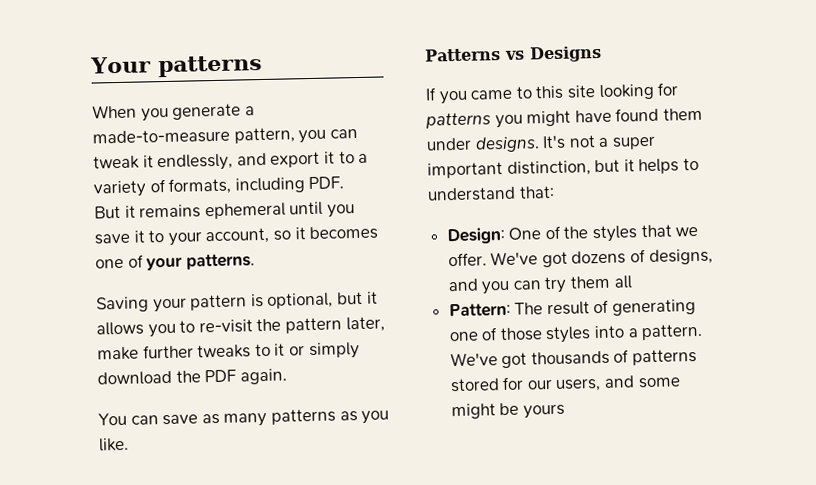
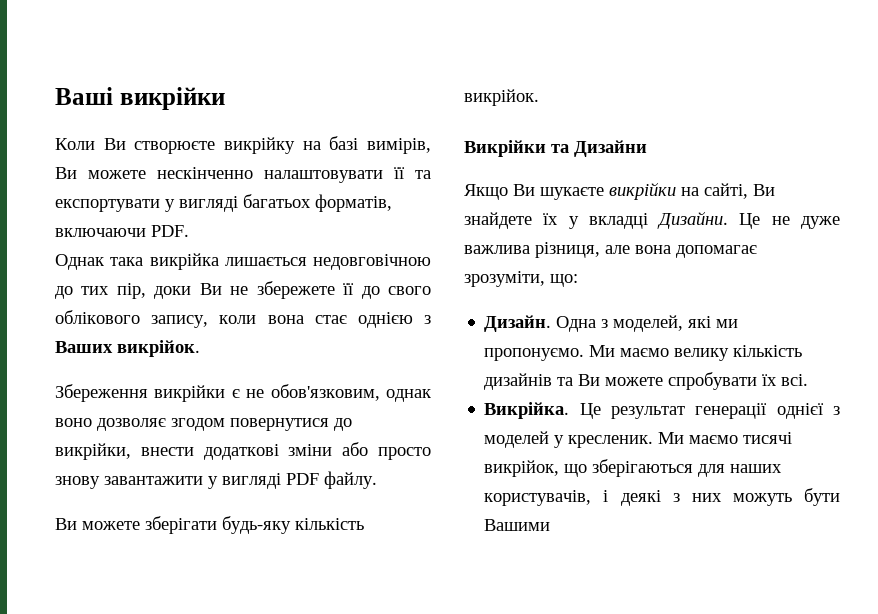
[90,55,262,78] [92,103,255,122] [92,127,358,145] [93,151,369,172] [93,176,345,198] [94,201,355,220] [94,225,379,246] [95,253,255,271] [96,291,378,313] [96,316,385,338] [97,342,360,361] [97,368,287,386] [98,408,390,427] [99,437,129,452] [424,45,602,63] [425,82,680,105] [425,107,703,129] [426,135,656,153] [427,157,699,179] [427,185,555,202] [446,224,699,245] [447,248,713,268] [447,275,633,295] [448,299,697,318] [448,323,704,344] [449,349,698,369] [449,375,681,393] [450,402,565,420] Your patterns // When you generate a made-to-measure pattern, you can tweak it endlessly, and export it to a variety of formats, including PDF. // But it remains ephemeral until you save it to your account, so it becomes one of your patterns. // Saving your pattern is optional, but it allows you to re-visit the pattern later, make further tweaks to it or simply download the PDF again. // You can save as many patterns as you like. // Patterns vs Designs // If you came to this site looking for patterns you might have found them under designs. It's not a super important distinction, but it helps to understand that: // Design: One of the styles that we offer. We've got dozens of designs, and you can try them all // Pattern: The result of generating one of those styles into a pattern. We've got thousands of patterns stored for our users, and some might be yours -> [55,87,225,110] [55,136,431,154] [55,167,431,183] [55,194,392,212] [55,225,189,237] [55,253,431,270] [55,281,432,299] [55,310,432,328] [55,340,200,357] [55,384,431,402] [55,418,352,431] [55,442,432,460] [55,471,377,489] [55,516,364,534] [464,89,539,106] [464,140,647,157] [464,182,775,200] [464,211,840,229] [464,242,757,258] [464,271,578,287] [484,315,739,332] [484,345,803,361] [484,372,809,390] [484,402,840,419] [484,431,793,448] [484,459,783,477] [484,488,840,506] [484,519,551,531] Ваші викрійки // Коли Ви створюєте викрійку на базі вимірів, Ви можете нескінченно налаштовувати її та експортувати у вигляді багатьох форматів, включаючи PDF. // Однак така викрійка лишається недовговічною до тих пір, доки Ви не збережете її до свого облікового запису, коли вона стає однією з Ваших викрійок. // Збереження викрійки є не обов'язковим, однак воно дозволяє згодом повернутися до викрійки, внести додаткові зміни або просто знову завантажити у вигляді PDF файлу. // Ви можете зберігати будь-яку кількість викрійок. // Викрійки та Дизайни // Якщо Ви шукаєте викрійки на сайті, Ви знайдете їх у вкладці Дизайни. Це не дуже важлива різниця, але вона допомагає зрозуміти, що: // Дизайн. Одна з моделей, які ми пропонуємо. Ми маємо велику кількість дизайнів та Ви можете спробувати їх всі. // Викрійка. Це результат генерації однієї з моделей у кресленик. Ми маємо тисячі викрійок, що зберігаються для наших користувачів, і деякі з них можуть бути Вашими

